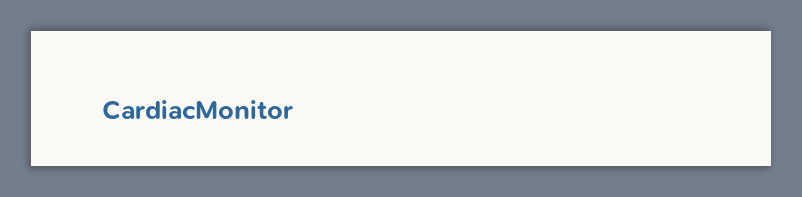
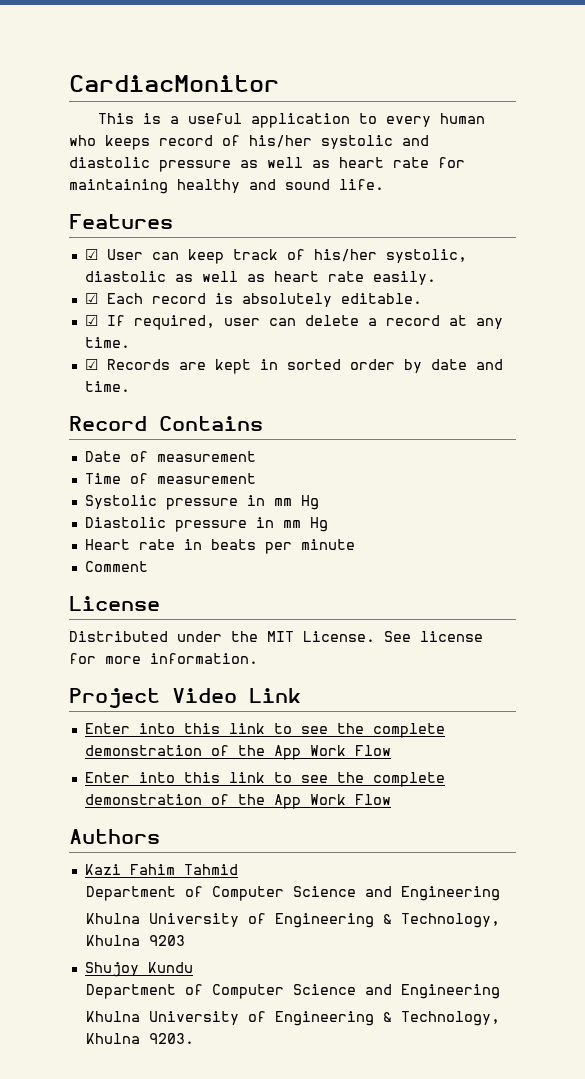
(293, 110) none -> [97,113,485,128] [69,135,429,150] [69,157,465,172] [69,179,384,194] [69,214,173,229] [84,249,467,264] [84,271,436,285] [84,293,422,307] [84,315,503,330] [84,337,130,348] [84,359,503,374] [84,381,130,392] [69,416,263,431] [84,451,256,462] [84,473,256,484] [84,495,319,510] [84,517,328,532] [84,539,355,554] [84,561,148,572] [69,596,160,611] [69,631,483,642] [69,653,258,664] [69,688,301,708] [84,723,445,738] [84,745,391,760] [84,772,445,787] [84,794,391,809] [69,829,160,844] [84,864,238,875] [85,886,500,901] [85,913,500,928] [85,935,185,946] [84,962,193,977] [85,984,500,999] [85,1011,500,1026] [85,1033,194,1044] // This is a useful application to every human who keeps record of his/her systolic and diastolic pressure as well as heart rate for maintaining healthy and sound life. // Features // ☑ User can keep track of his/her systolic, diastolic as well as heart rate easily. // ☑ Each record is absolutely editable. // ☑ If required, user can delete a record at any time. // ☑ Records are kept in sorted order by date and time. // Record Contains // Date of measurement // Time of measurement // Systolic pressure in mm Hg // Diastolic pressure in mm Hg // Heart rate in beats per minute // Comment // License // Distributed under the MIT License. See license for more information. // Project Video Link // Enter into this link to see the complete demonstration of the App Work Flow // Enter into this link to see the complete demonstration of the App Work Flow // Authors // Kazi Fahim Tahmid // Department of Computer Science and Engineering // Khulna University of Engineering & Technology, Khulna 9203 // Shujoy Kundu // Department of Computer Science and Engineering // Khulna University of Engineering & Technology, Khulna 9203.

